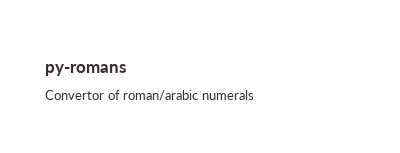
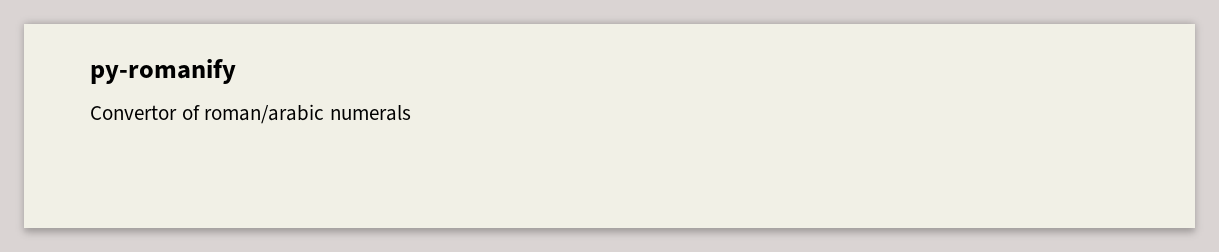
[45,64,126,76] py-romans -> [90,59,236,84] py-romanify

